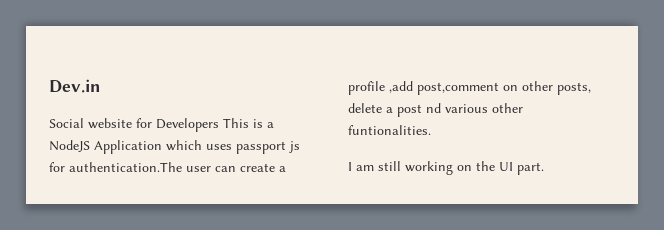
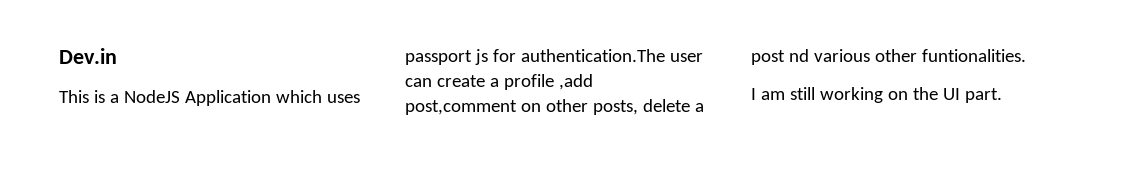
[49,118,219,132] Social website for Developers -> (117, 56) none

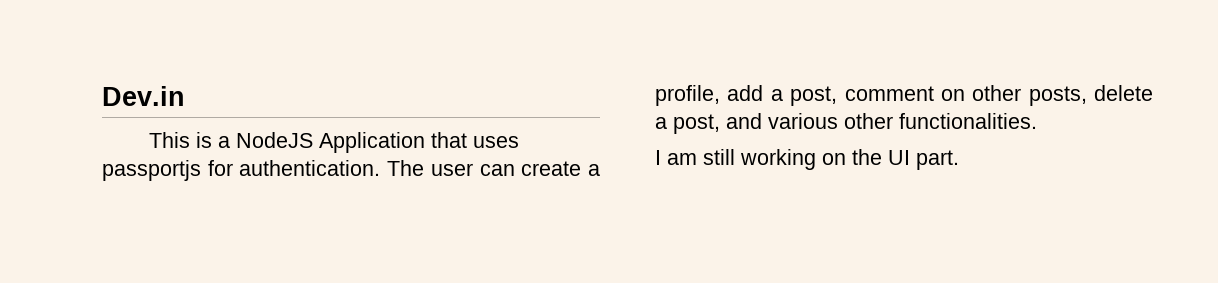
[275,90,360,103] [405,49,703,65] [405,74,593,90] [405,100,517,115] which uses passport js for authentication.The user can create a profile ,add post,comment -> [430,132,519,148] [102,160,600,181] [655,85,934,106] that uses passportjs for authentication. The user can create a profile, add a post, comment
[751,49,809,65] post nd -> [673,113,762,134] post, and
[921,49,1026,62] funtionalities. -> [899,113,1037,129] functionalities.

